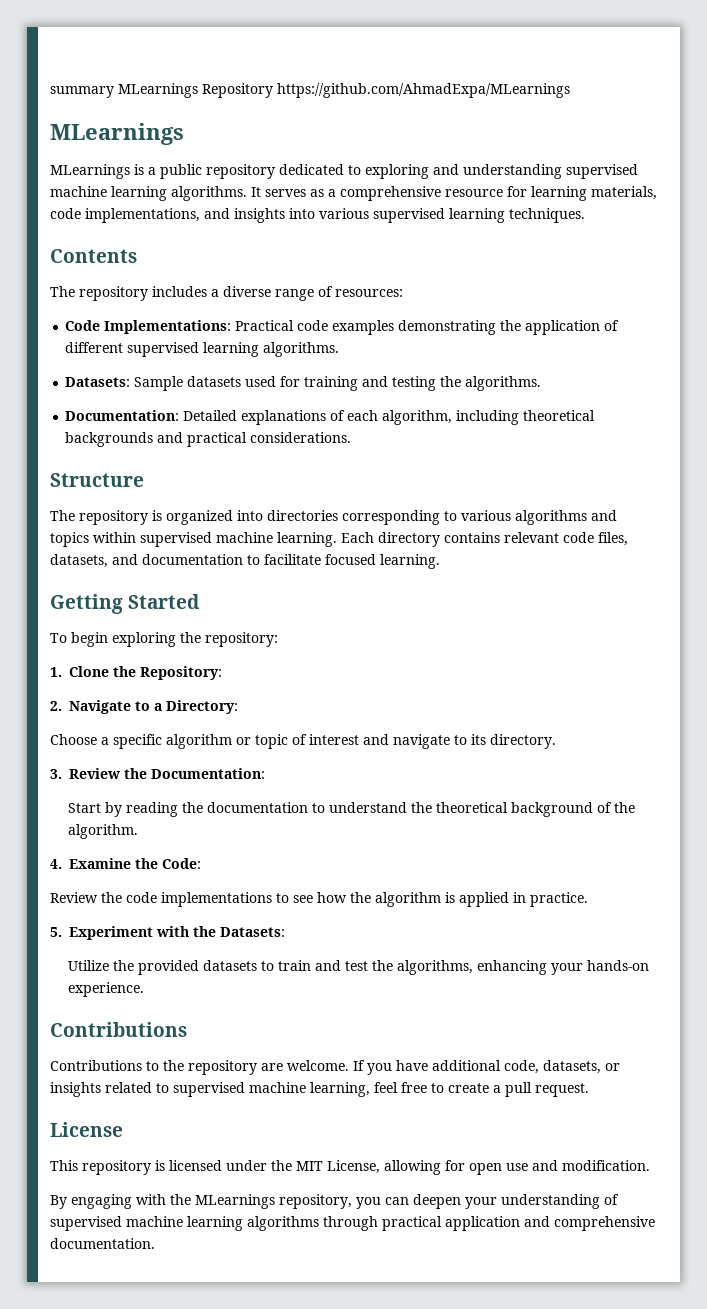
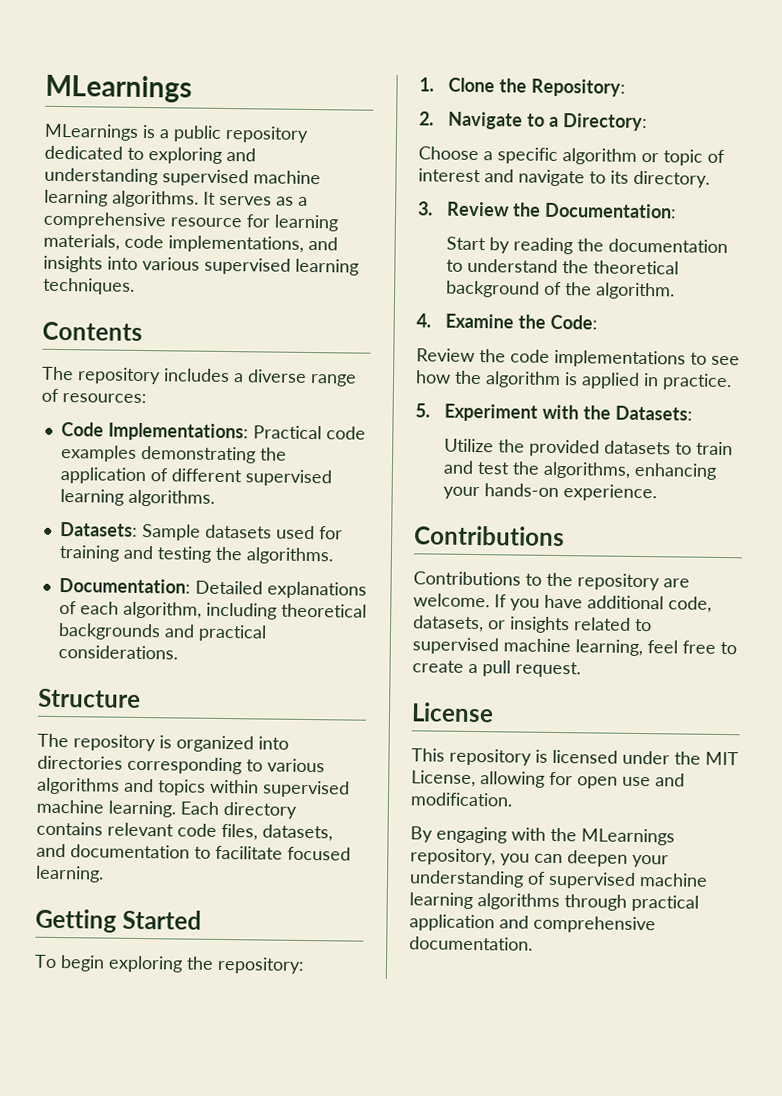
[50,83,570,98] summary MLearnings Repository https://github.com/AhmadExpa/MLearnings // -> (45, 88) none

